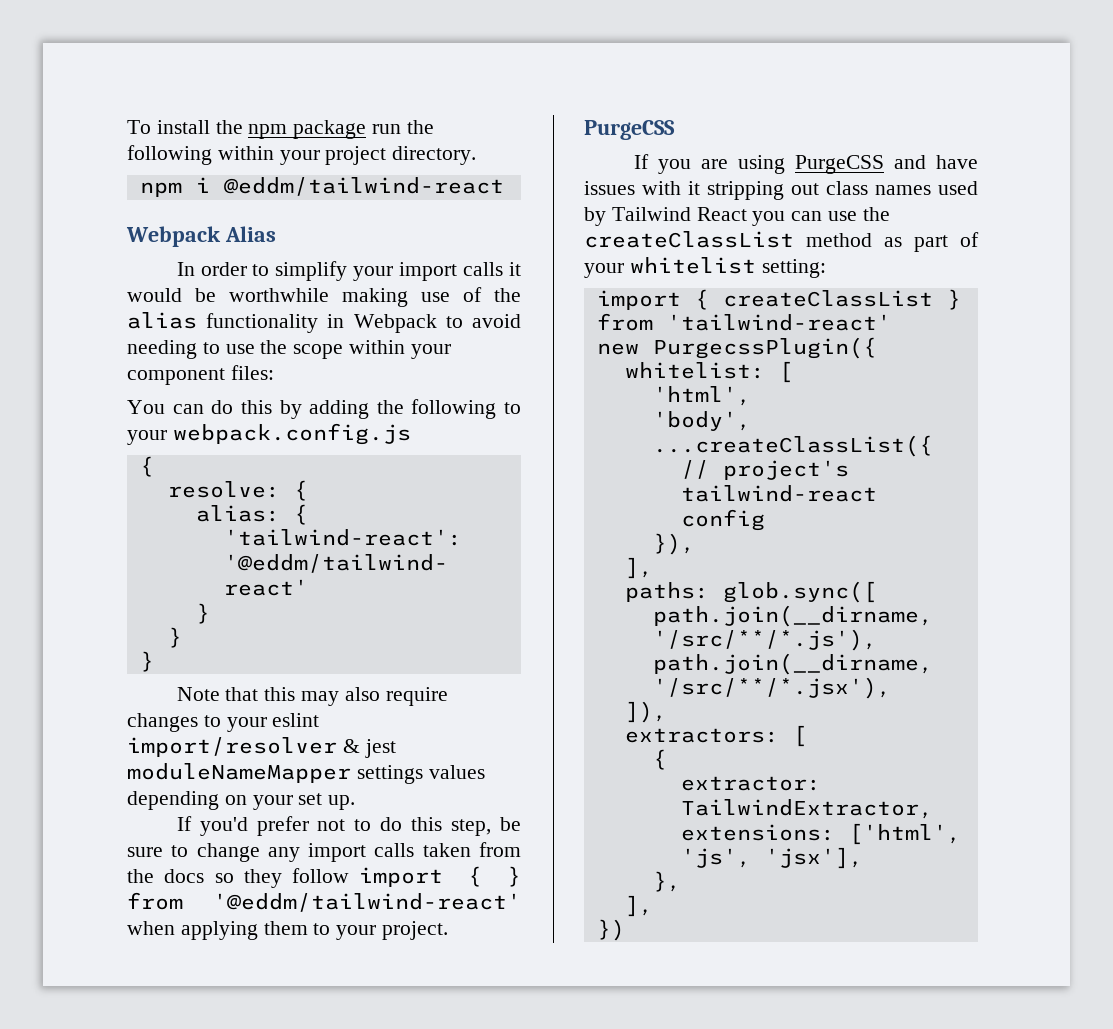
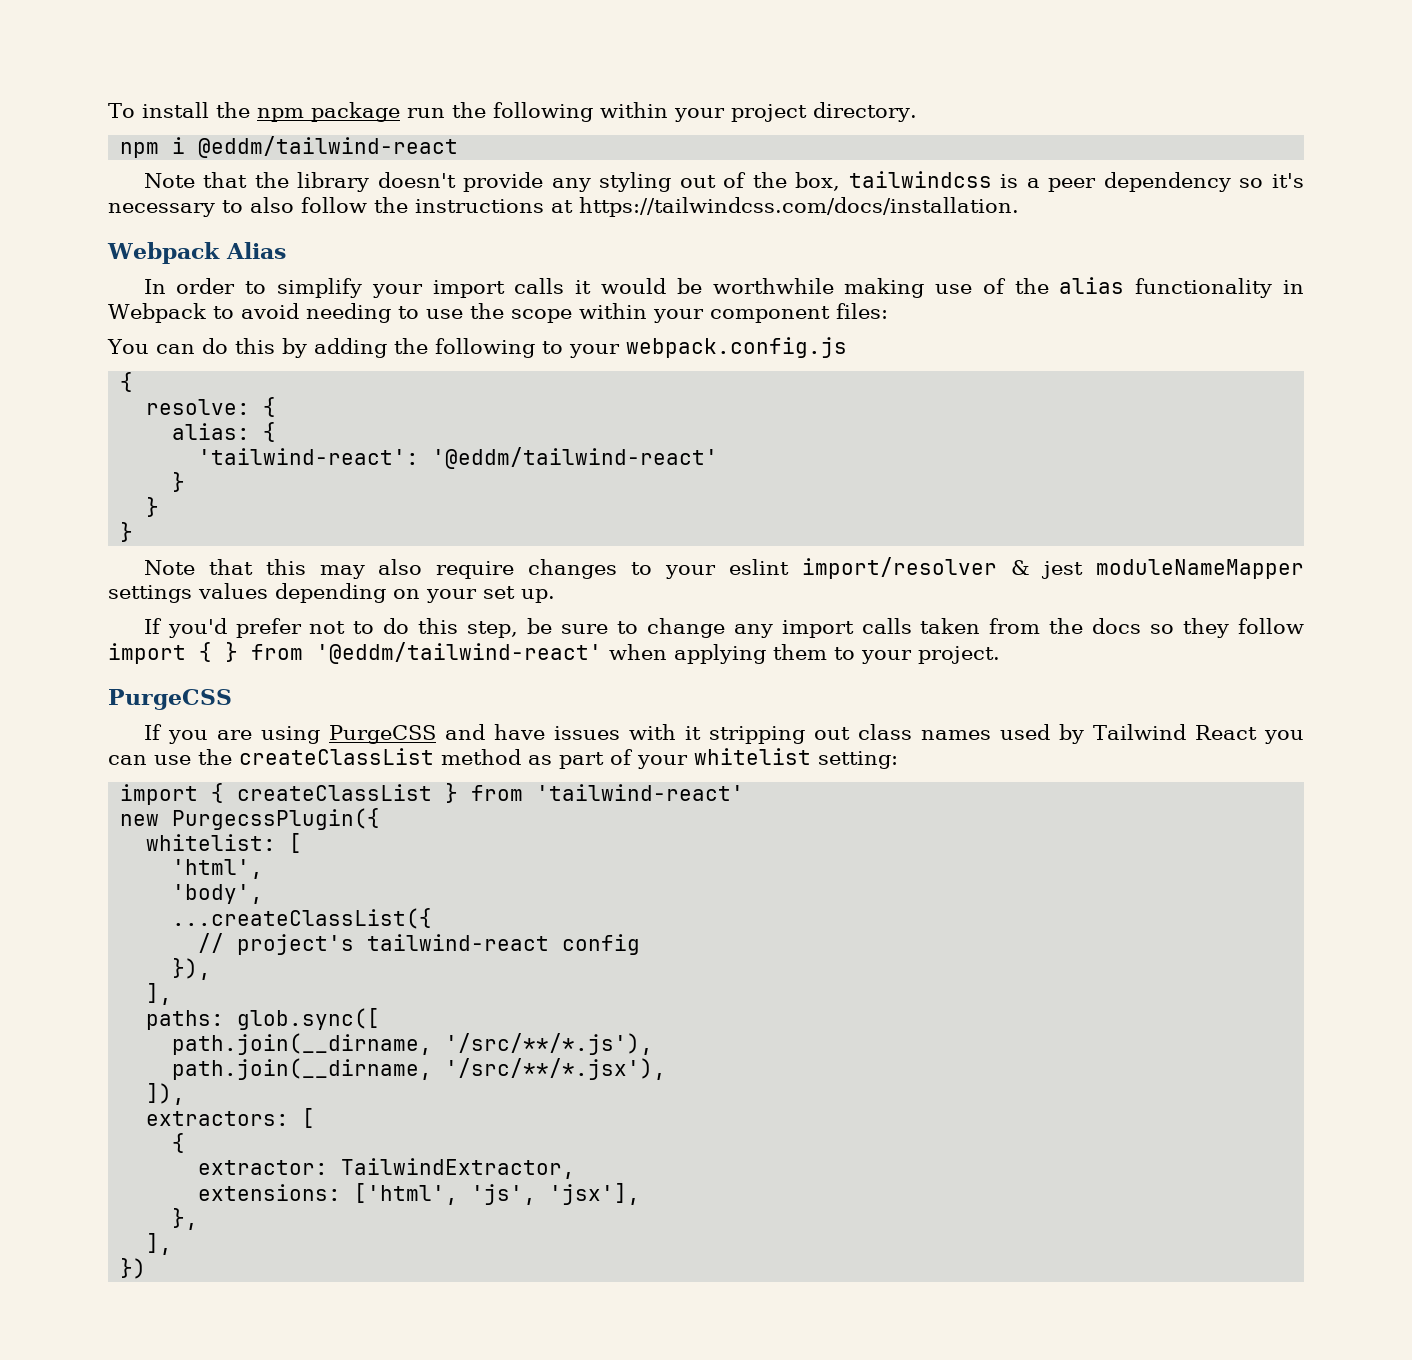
(504, 186) none -> [143,171,1304,192] [108,197,1019,217] // Note that the library doesn't provide any styling out of the box, tailwindcss is a peer dependency so it's necessary to also follow the instructions at https://tailwindcss.com/docs/installation.

